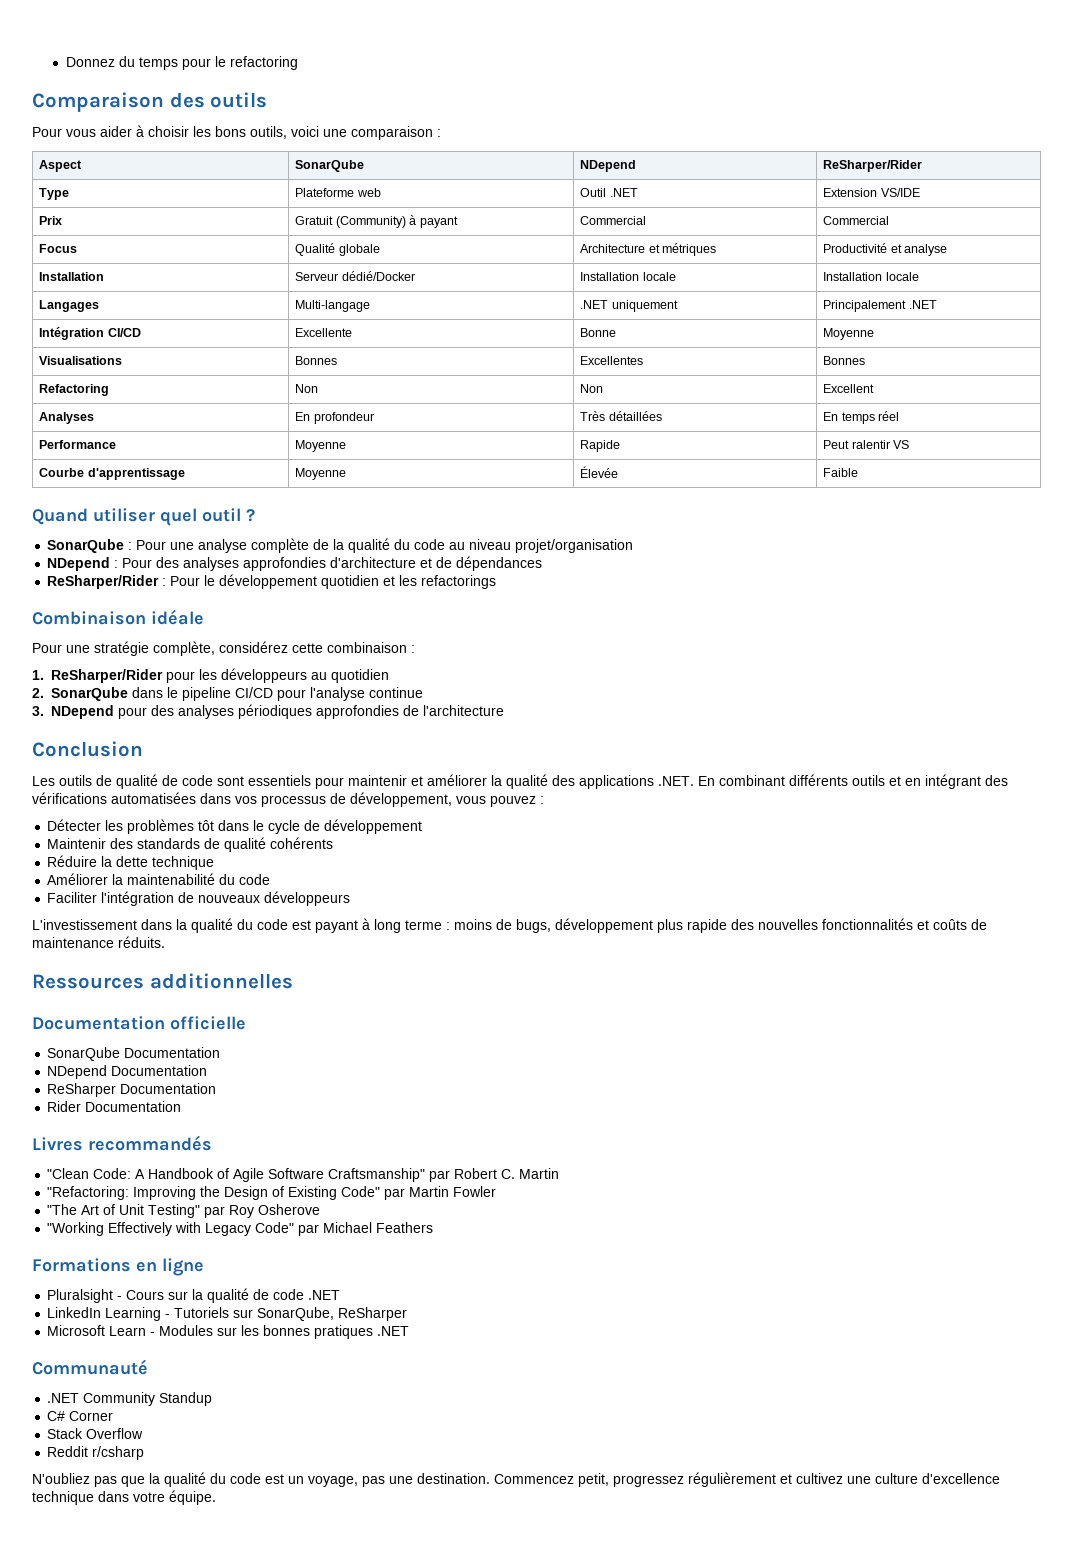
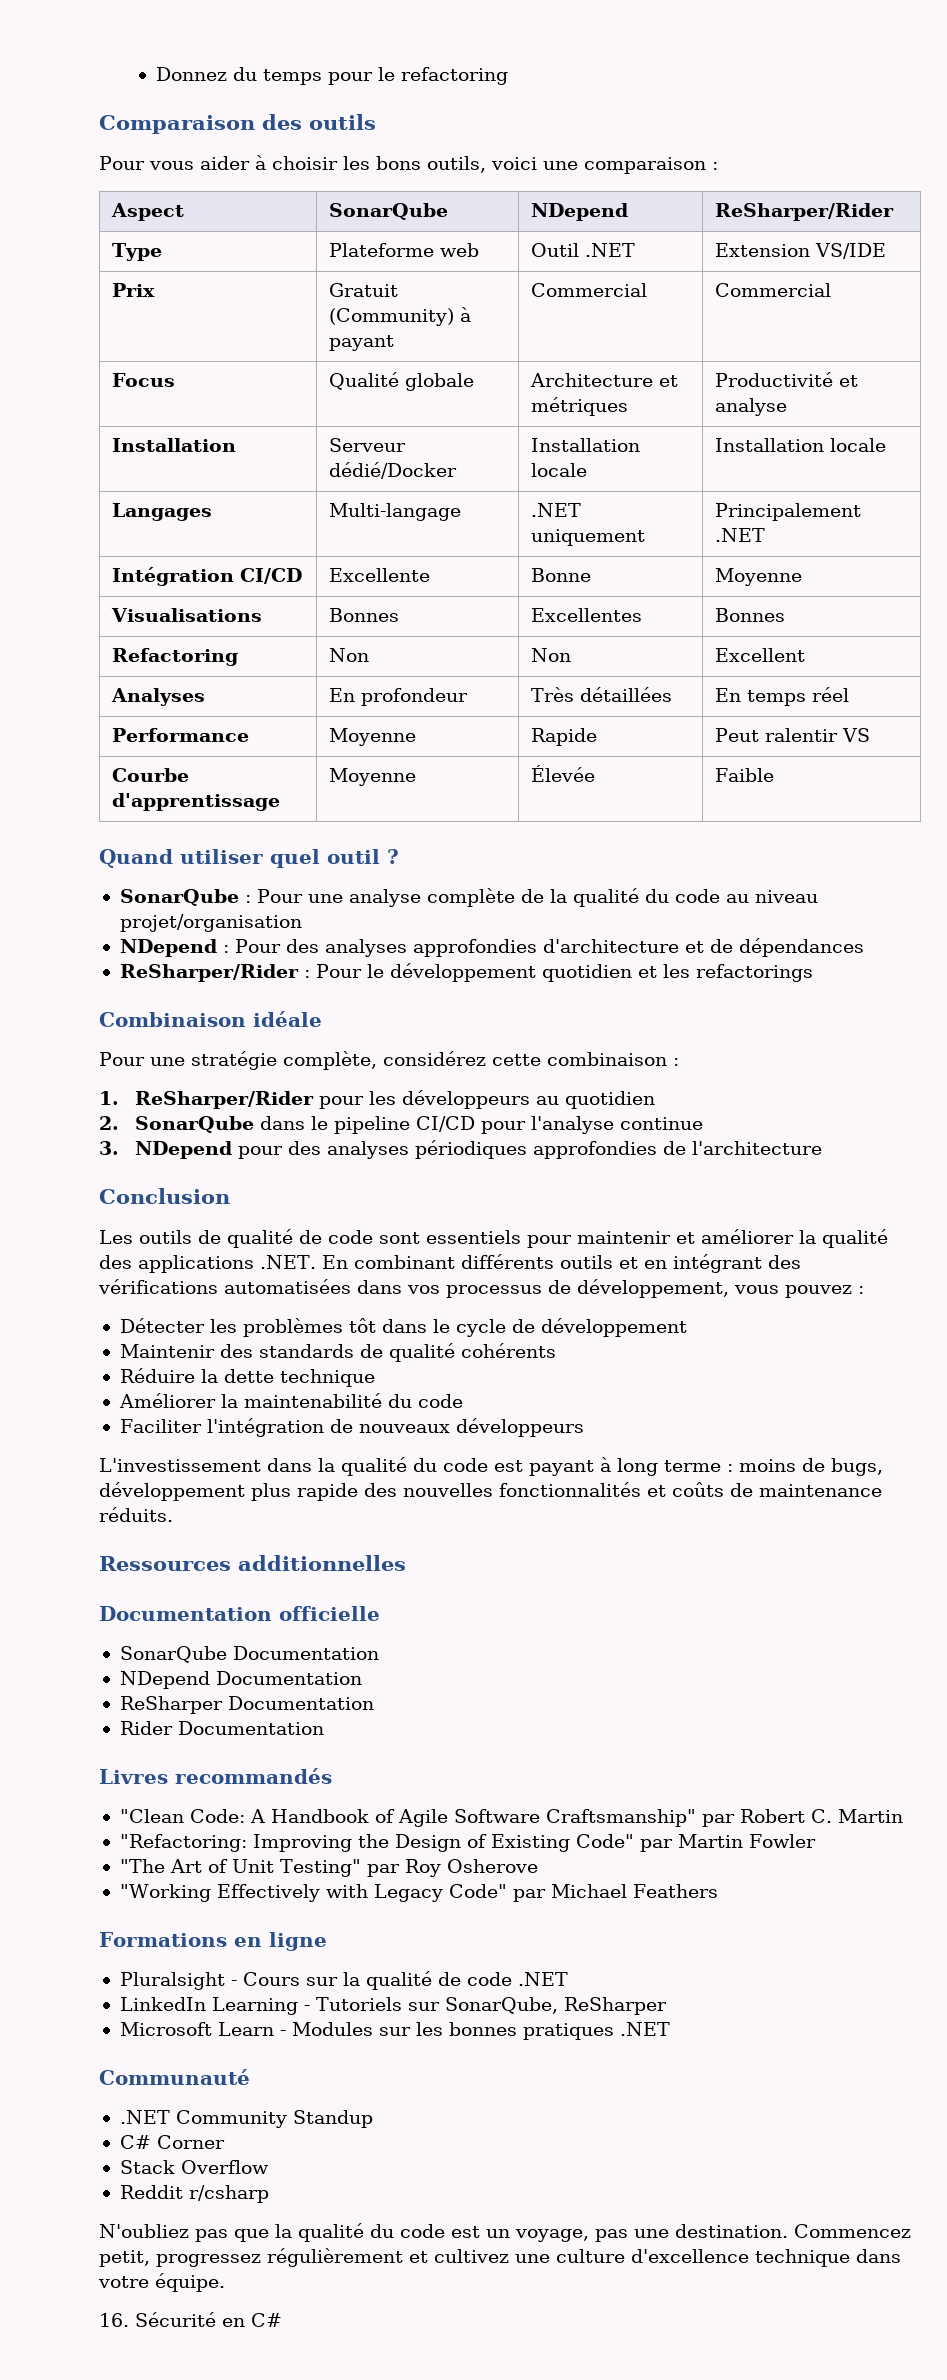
(216, 1497) none -> [99,2312,282,2327] // 16. Sécurité en C#

